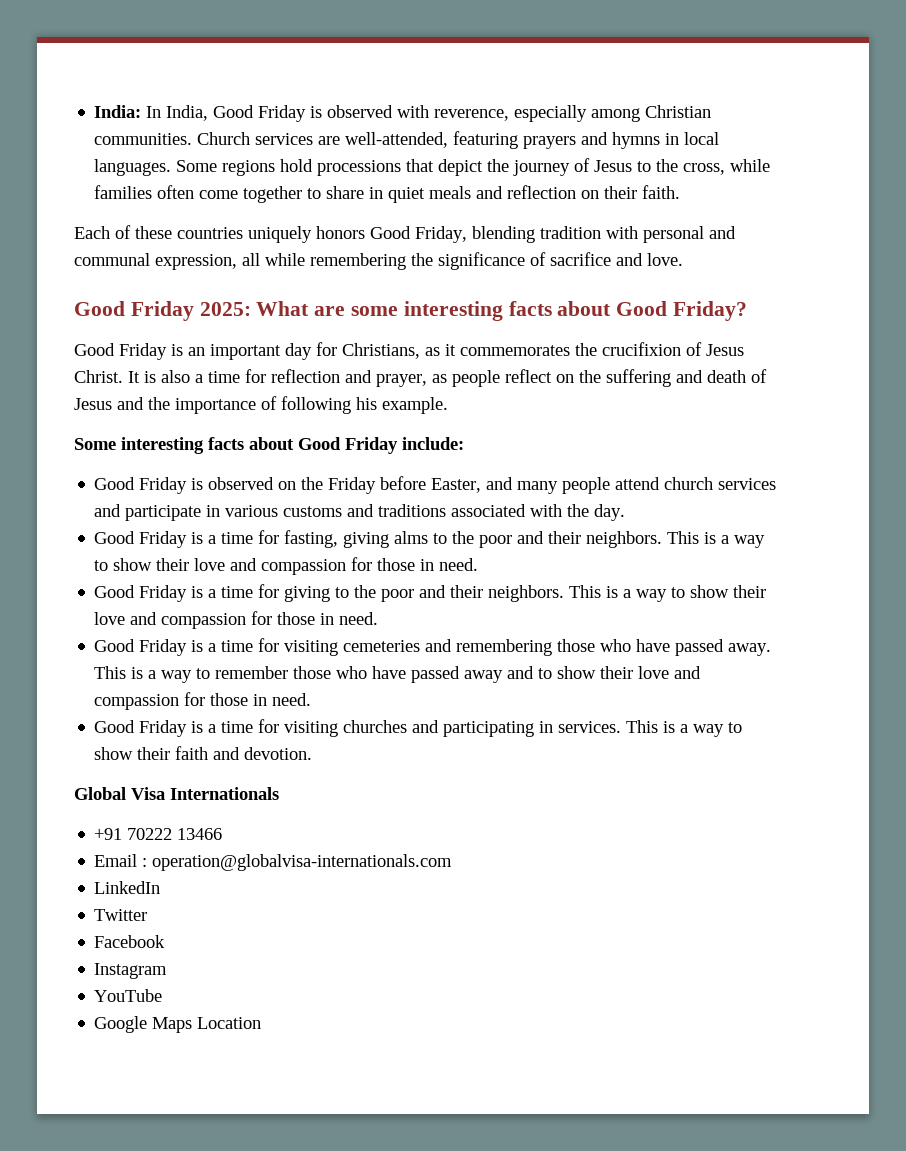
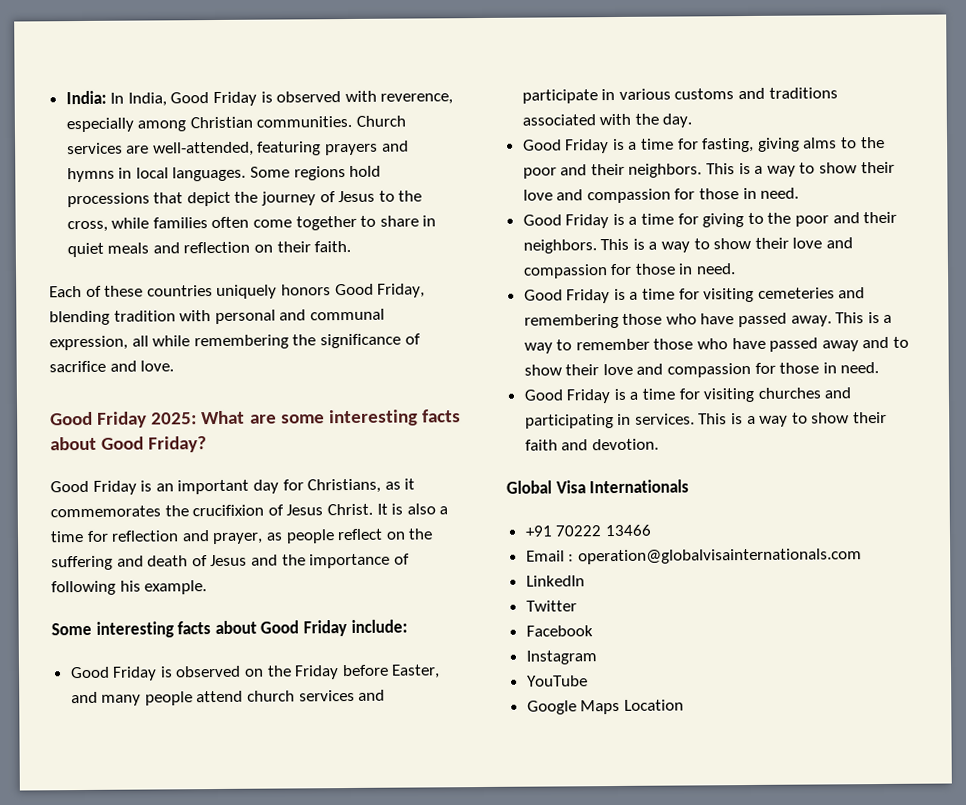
[152,854,453,871] operation@globalvisa-internationals.com -> [577,548,862,565] operation@globalvisainternationals.com

